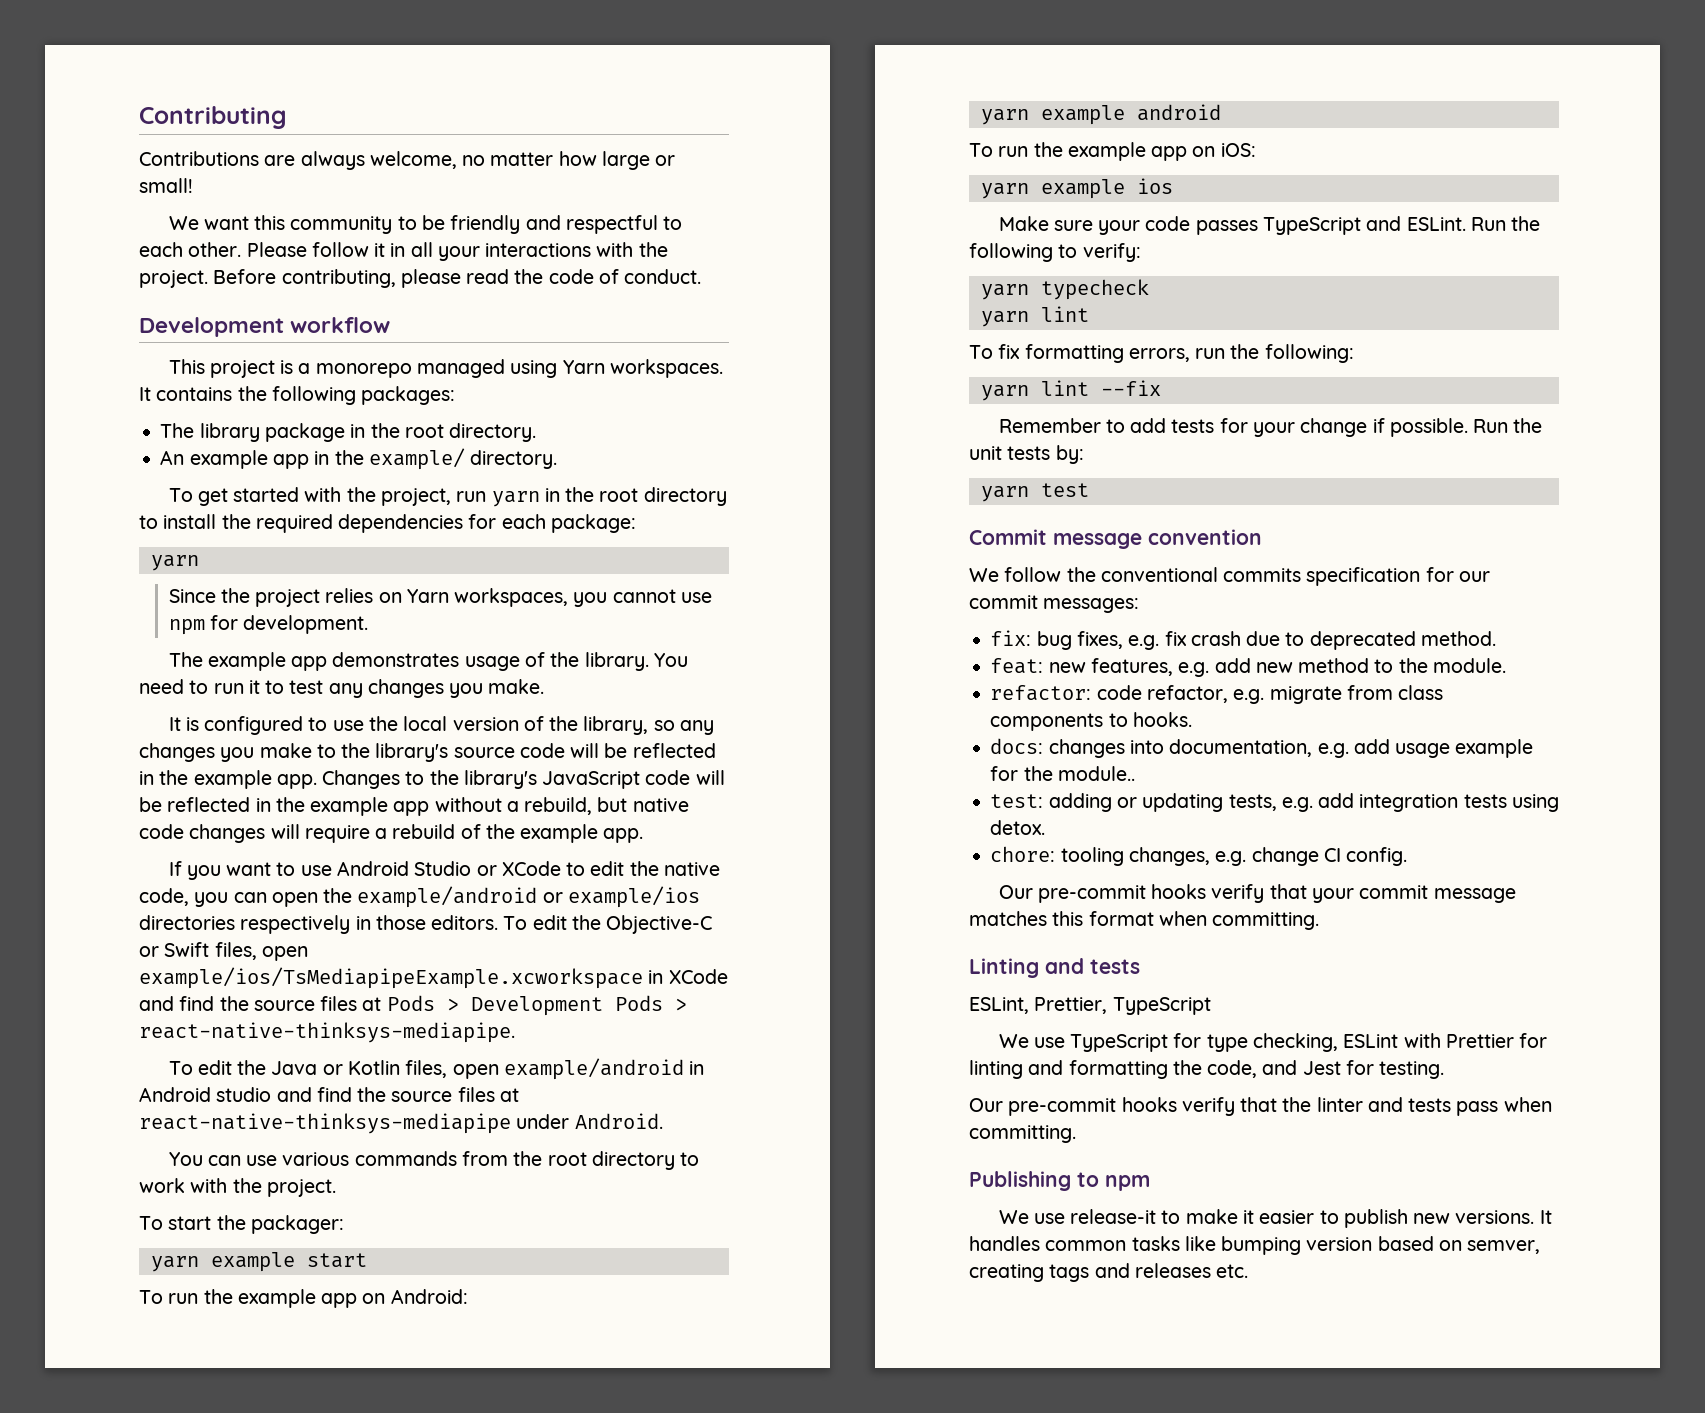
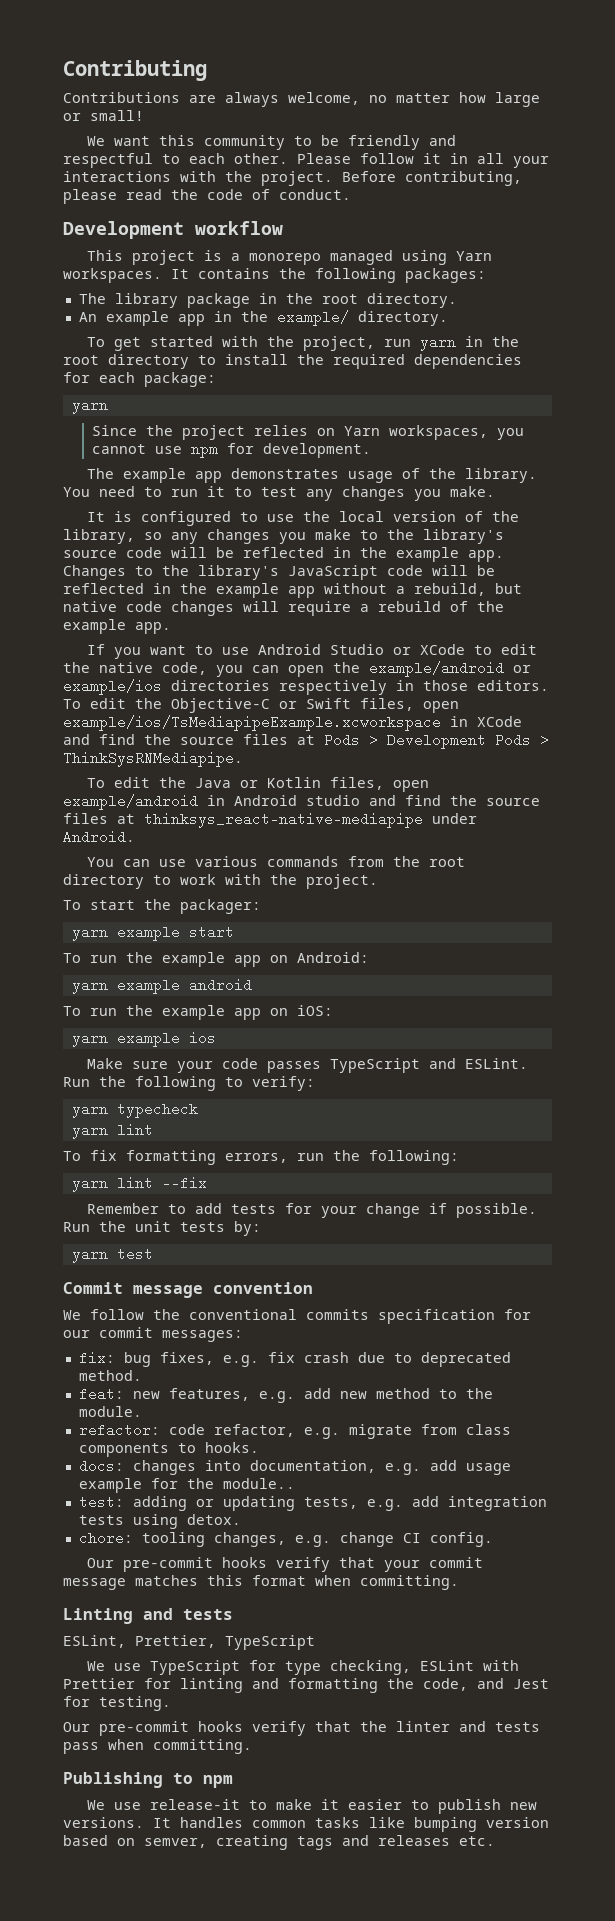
[139,1022,515,1043] react-native-thinksys-mediapipe. -> [63,751,243,767] ThinkSysRNMediapipe.
[139,1113,511,1134] react-native-thinksys-mediapipe -> [144,812,423,828] thinksys_react-native-mediapipe

